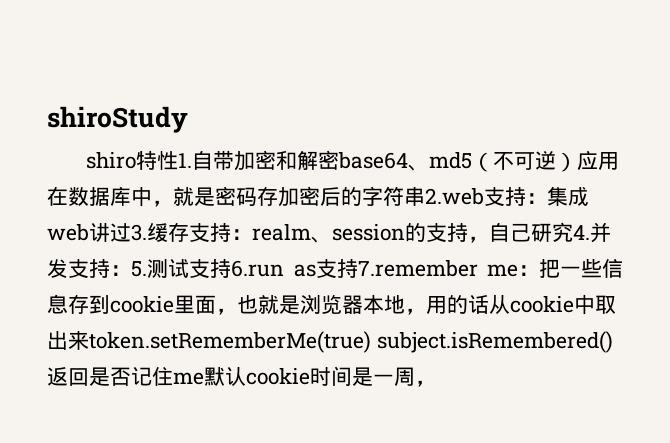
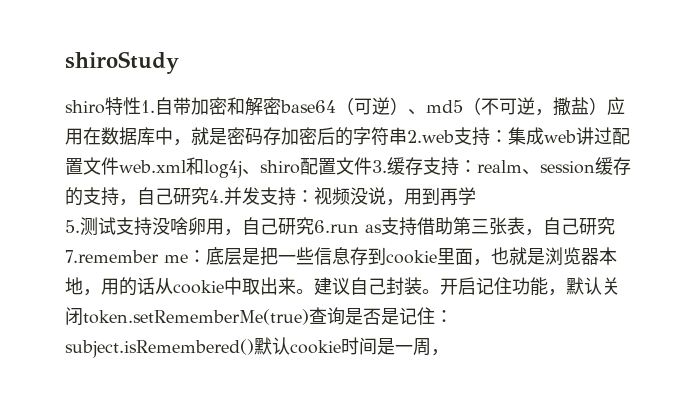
(409, 160) none -> [336,97,408,115] （可逆）
(557, 160) none -> [535,97,589,116] ，撒盐
(131, 232) none -> [612,128,630,145] [65,157,372,178] 配置文件web.xml和log4j、shiro配置文件
(405, 232) none -> [595,157,631,175] 缓存
[131,258,358,278] 5.测试支持6.run as支持 -> [314,187,476,206] [65,217,615,236] 视频没说，用到再学 // 5.测试支持没啥卵用，自己研究6.run as支持借助第三张表，自己研究
(539, 270) none -> [206,247,260,265] 底层是
[89,331,613,353] [47,367,204,386] token.setRememberMe(true) subject.isRemembered()返回是否记住me -> [296,277,620,296] [65,307,453,326] [65,339,254,358] 。建议自己封装。开启记住功能，默认关闭token.setRememberMe(true)查询是否是记住：subject.isRemembered()

